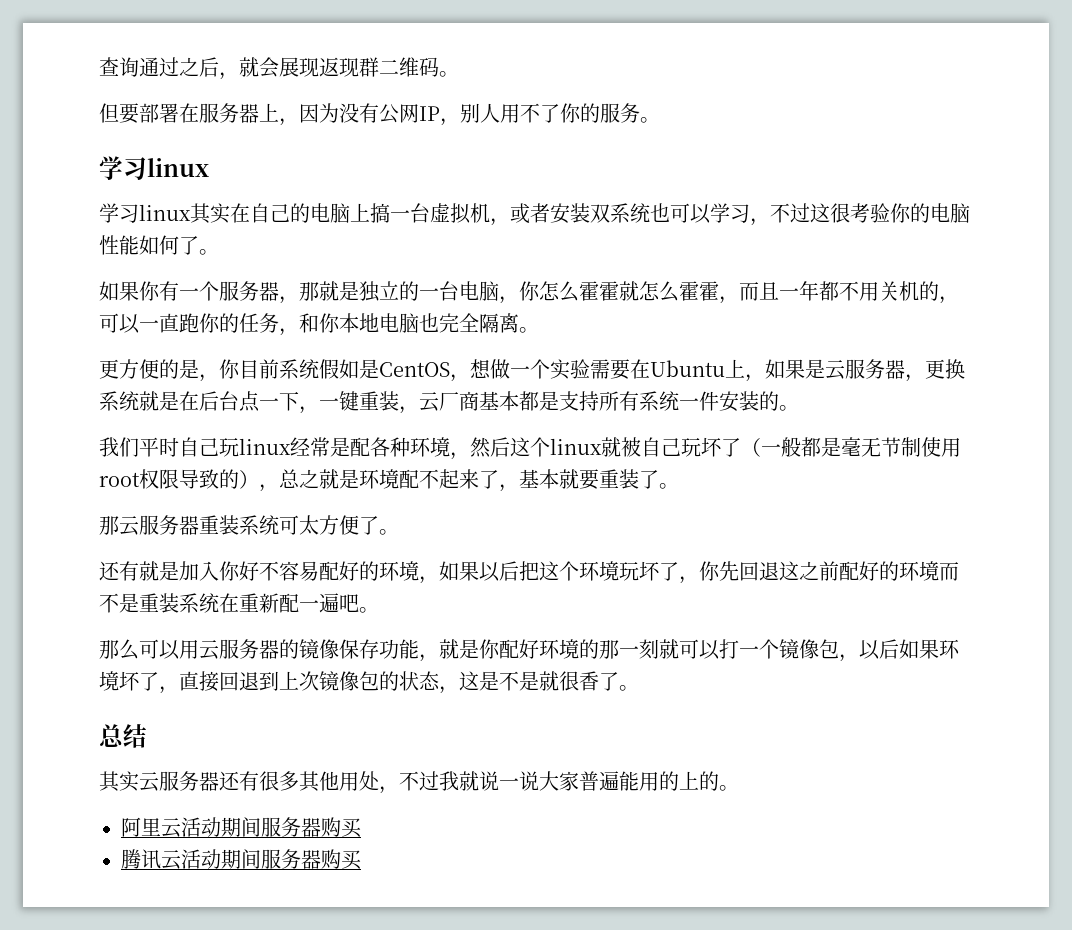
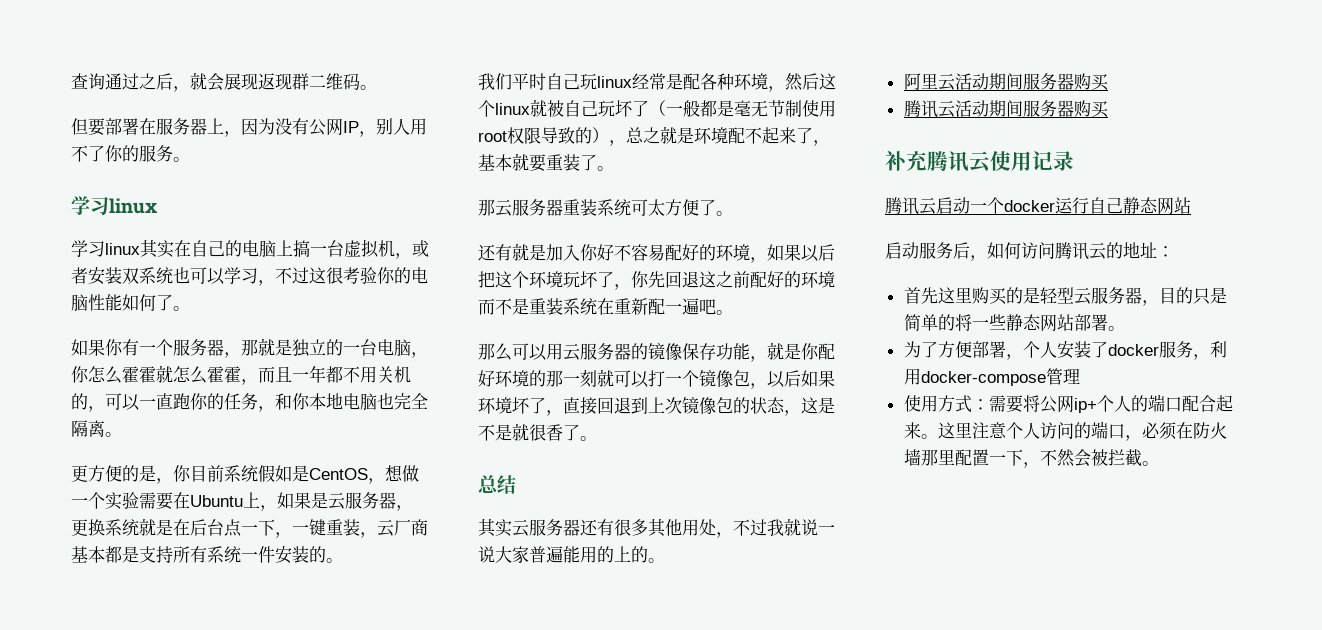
(362, 860) none -> [885,151,1074,173] [885,197,1191,215] [885,242,1174,261] [903,287,1227,306] [903,314,1125,332] [903,341,1227,360] [903,368,1080,386] [903,394,1233,413] [903,421,1227,441] [903,449,1159,468] // 补充腾讯云使用记录 // 腾讯云启动一个docker运行自己静态网站 // 启动服务后，如何访问腾讯云的地址： // 首先这里购买的是轻型云服务器，目的只是简单的将一些静态网站部署。 // 为了方便部署，个人安装了docker服务，利用docker-compose管理 // 使用方式：需要将公网ip+个人的端口配合起来。这里注意个人访问的端口，必须在防火墙那里配置一下，不然会被拦截。

